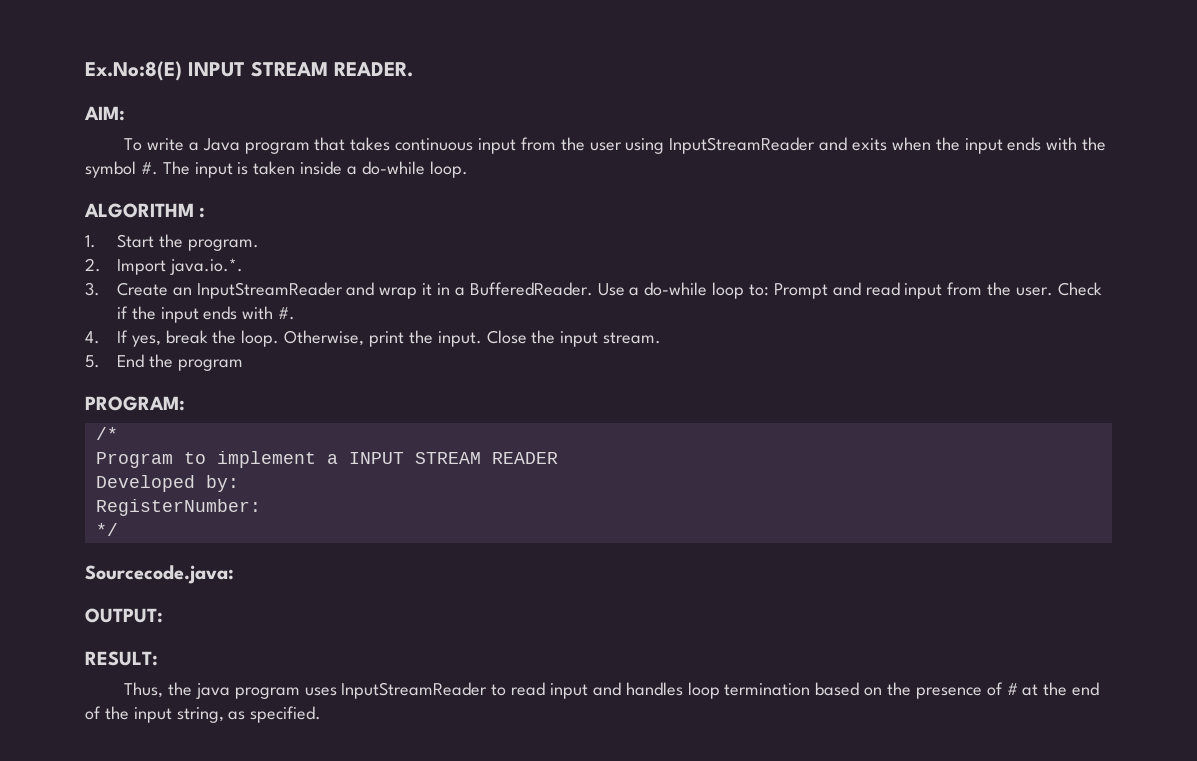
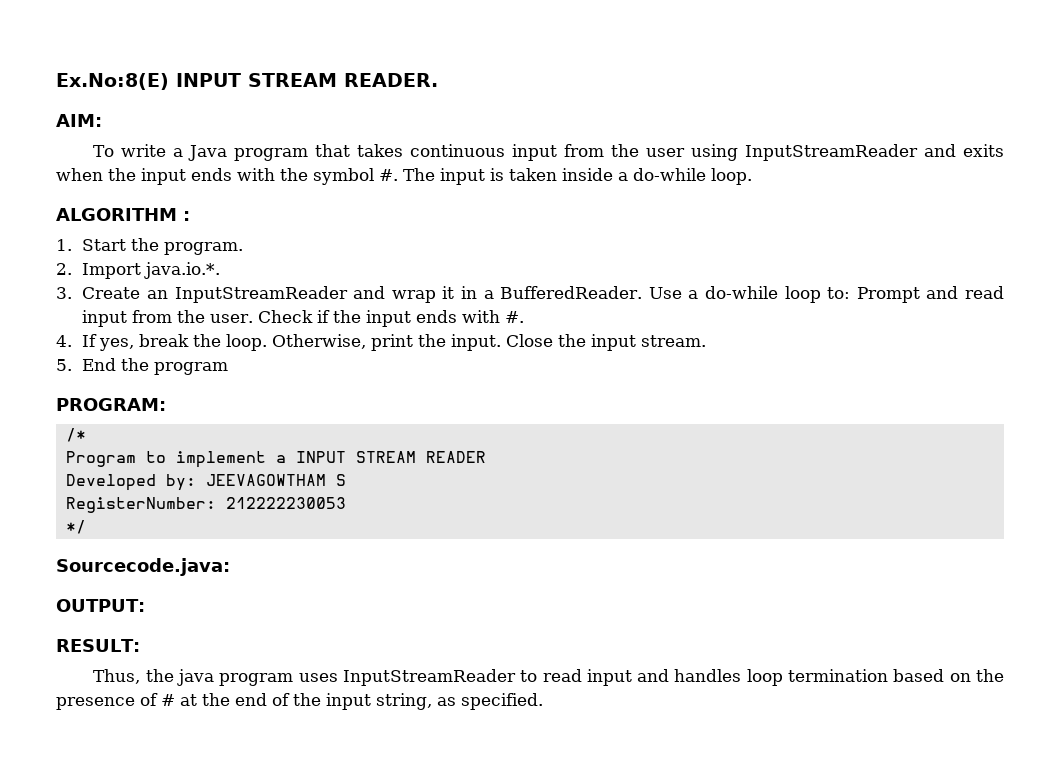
(239, 483) none -> [205,474,346,486] JEEVAGOWTHAM S
(261, 507) none -> [225,497,346,509] 212222230053

